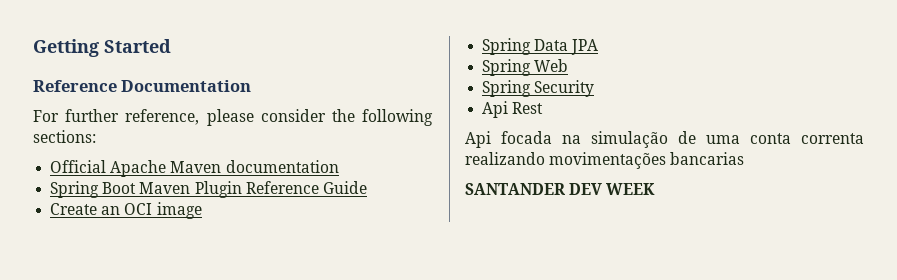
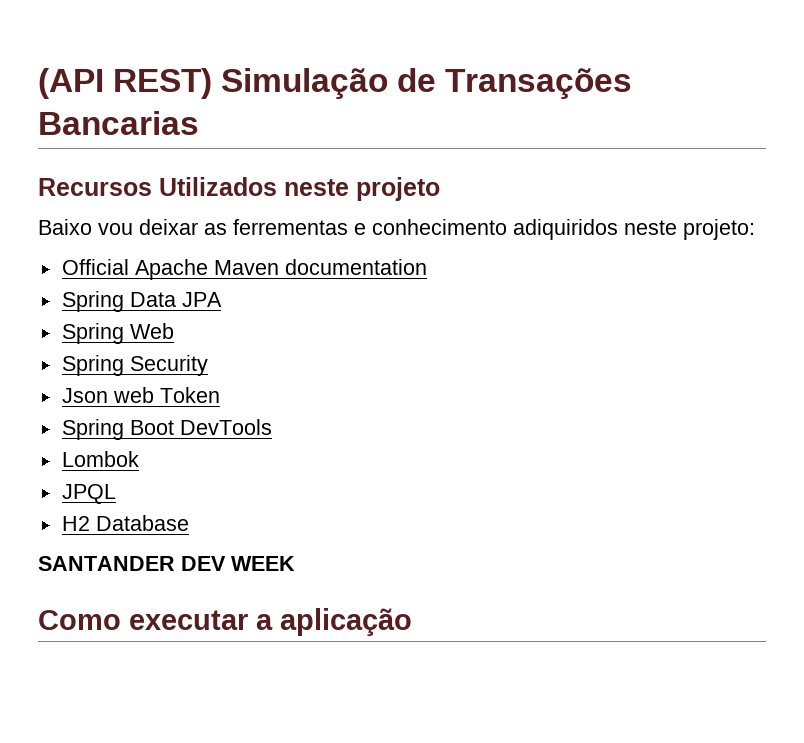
[33,39,171,57] [33,80,252,92] [33,109,433,126] [33,130,96,143] [50,160,339,177] [50,181,367,198] [50,202,202,219] Getting Started // Reference Documentation // For further reference, please consider the following sections: // Official Apache Maven documentation // Spring Boot Maven Plugin Reference Guide // Create an OCI image -> [38,68,633,99] [38,111,199,135] [38,177,440,201] [38,219,755,240] [61,259,427,280] (API REST) Simulação de Transações Bancarias // Recursos Utilizados neste projeto // Baixo vou deixar as ferrementas e conhecimento adiquiridos neste projeto: // Official Apache Maven documentation
[482,101,544,118] [465,131,864,148] [465,152,745,169] Api Rest // Api focada na simulação de uma conta correnta realizando movimentações bancarias -> [61,387,220,403] [61,419,272,440] [61,451,139,467] [61,484,116,504] [61,515,189,531] Json web Token // Spring Boot DevTools // Lombok // JPQL // H2 Database
(656, 189) none -> [38,608,412,636] // Como executar a aplicação

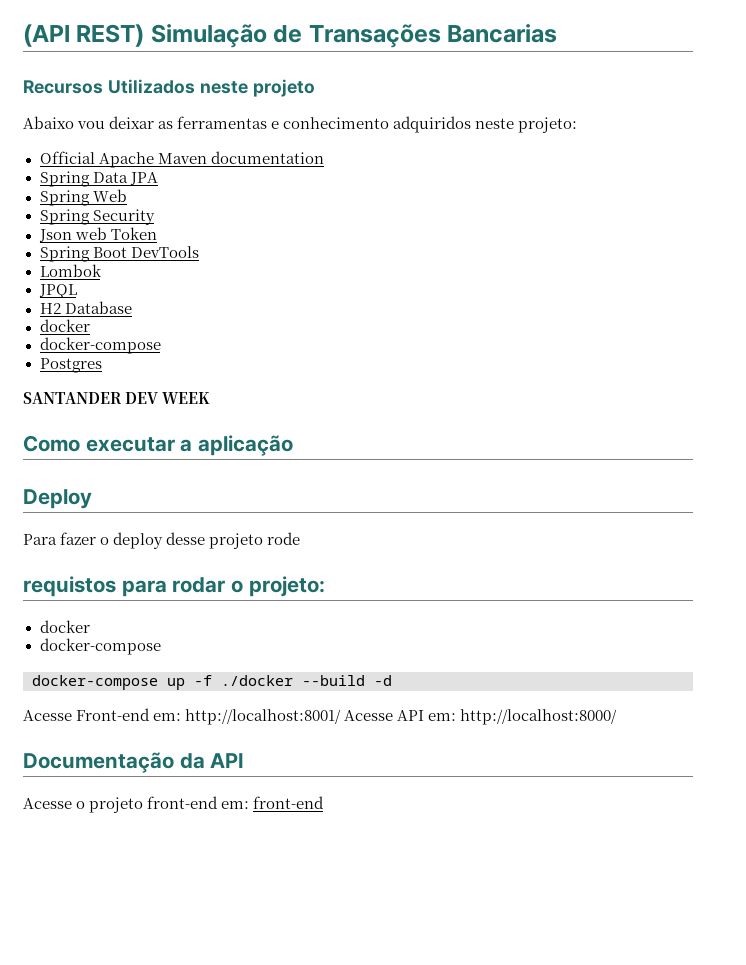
[38,219,92,235] Baixo -> [23,116,74,129] Abaixo
[233,219,348,235] ferrementas -> [177,116,268,129] ferramentas
[513,219,618,240] adiquiridos -> [393,116,472,133] adquiridos
(189, 523) none -> [39,319,90,332] [39,337,161,354] [39,358,102,373] // docker // docker-compose // Postgres
(412, 622) none -> [23,489,92,509] [23,532,301,549] [23,576,325,597] [39,620,90,633] [39,638,161,655] [32,675,392,690] [23,708,618,725] [23,752,245,773] [23,796,325,813] // Deploy // Para fazer o deploy desse projeto rode // requistos para rodar o projeto: // docker // docker-compose // docker-compose up -f ./docker --build -d // Acesse Front-end em: http://localhost:8001/ Acesse API em: http://localhost:8000/ // Documentação da API // Acesse o projeto front-end em: front-end

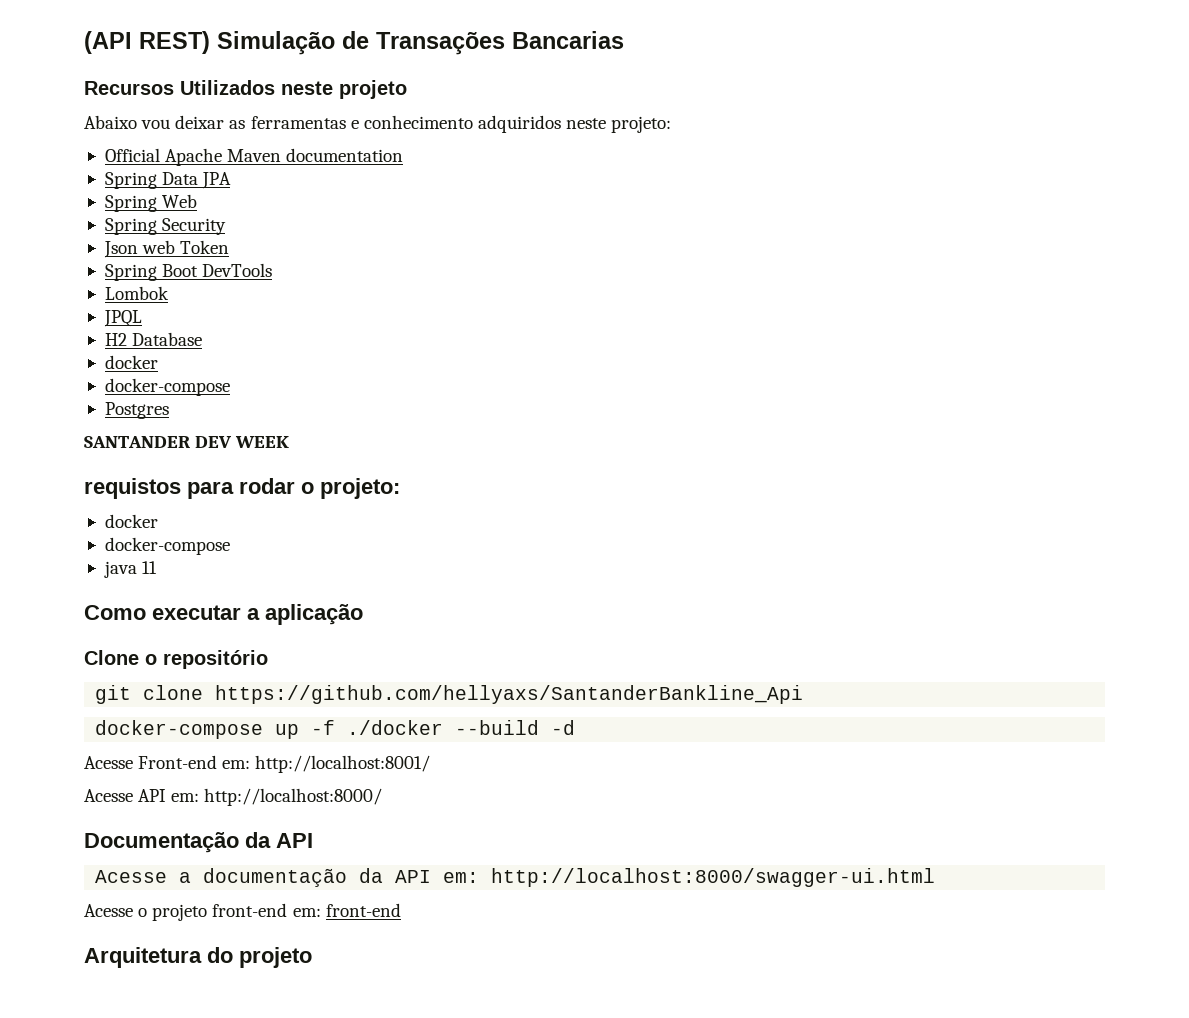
[23,435,294,456] [23,489,92,509] [23,532,301,549] // Como executar a aplicação // Deploy // Para fazer o deploy desse projeto rode -> (290, 442) none
(161, 646) none -> [103,561,158,578] [84,604,363,625] [84,650,268,669] [95,685,804,704] // java 11 // Como executar a aplicação // Clone o repositório // git clone https://github.com/hellyaxs/SantanderBankline_Api
(342, 717) none -> (431, 764) //
(245, 760) none -> [95,868,936,887] // Acesse a documentação da API em: http://localhost:8000/swagger-ui.html
(325, 802) none -> [84,947,312,968] // Arquitetura do projeto

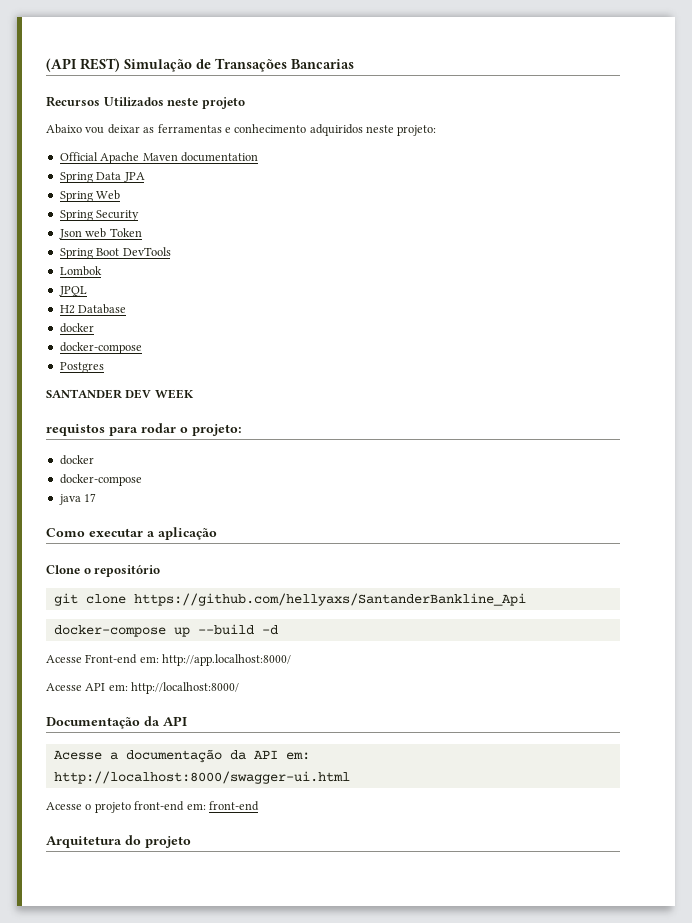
[142,561,158,574] 11 -> [84,493,97,502] 17
[311,720,444,735] -f ./docker -> (190, 632) none
[255,755,431,773] http://localhost:8001/ -> [162,654,292,666] http://app.localhost:8000/

